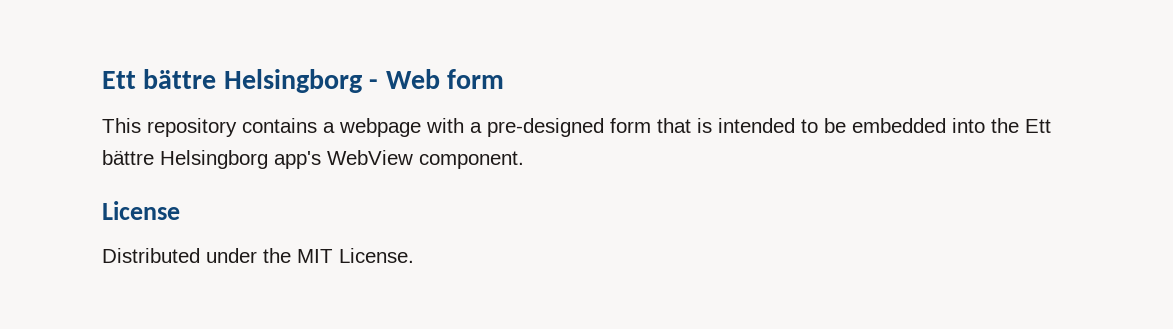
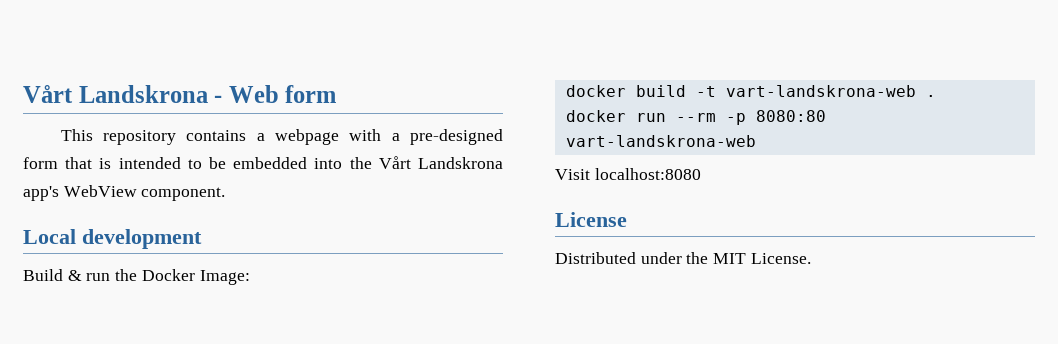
[102,69,362,93] Ett bättre Helsingborg -> [23,84,208,103] Vårt Landskrona
[1025,119,1051,133] [102,150,268,169] Ett bättre Helsingborg -> [378,156,503,169] Vårt Landskrona
(524, 160) none -> [23,229,202,249] [23,269,250,285] [565,85,936,97] [565,110,826,125] [565,135,756,147] [555,168,701,180] // Local development // Build & run the Docker Image: // docker build -t vart-landskrona-web . // docker run --rm -p 8080:80 vart-landskrona-web // Visit localhost:8080

